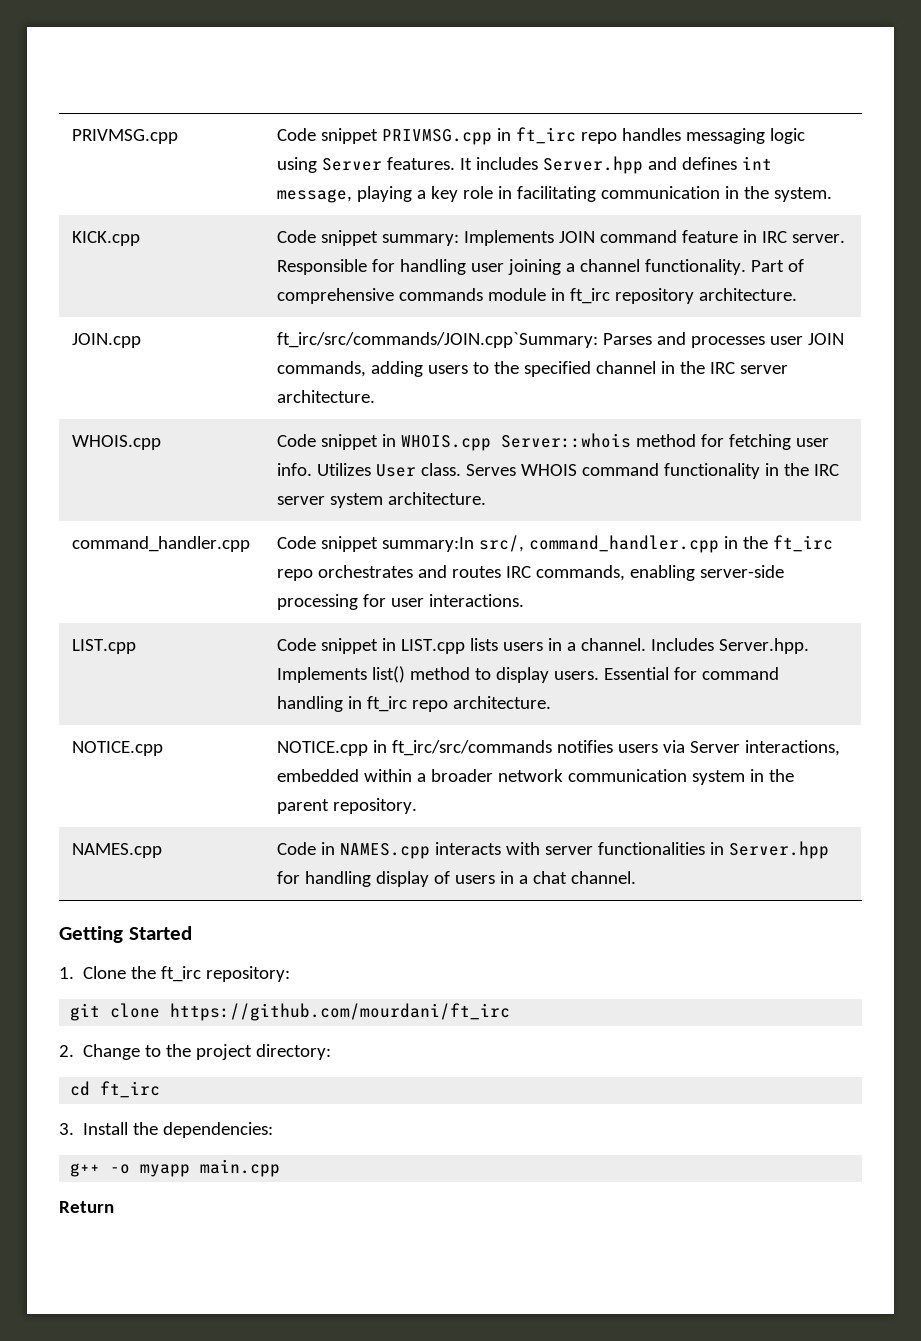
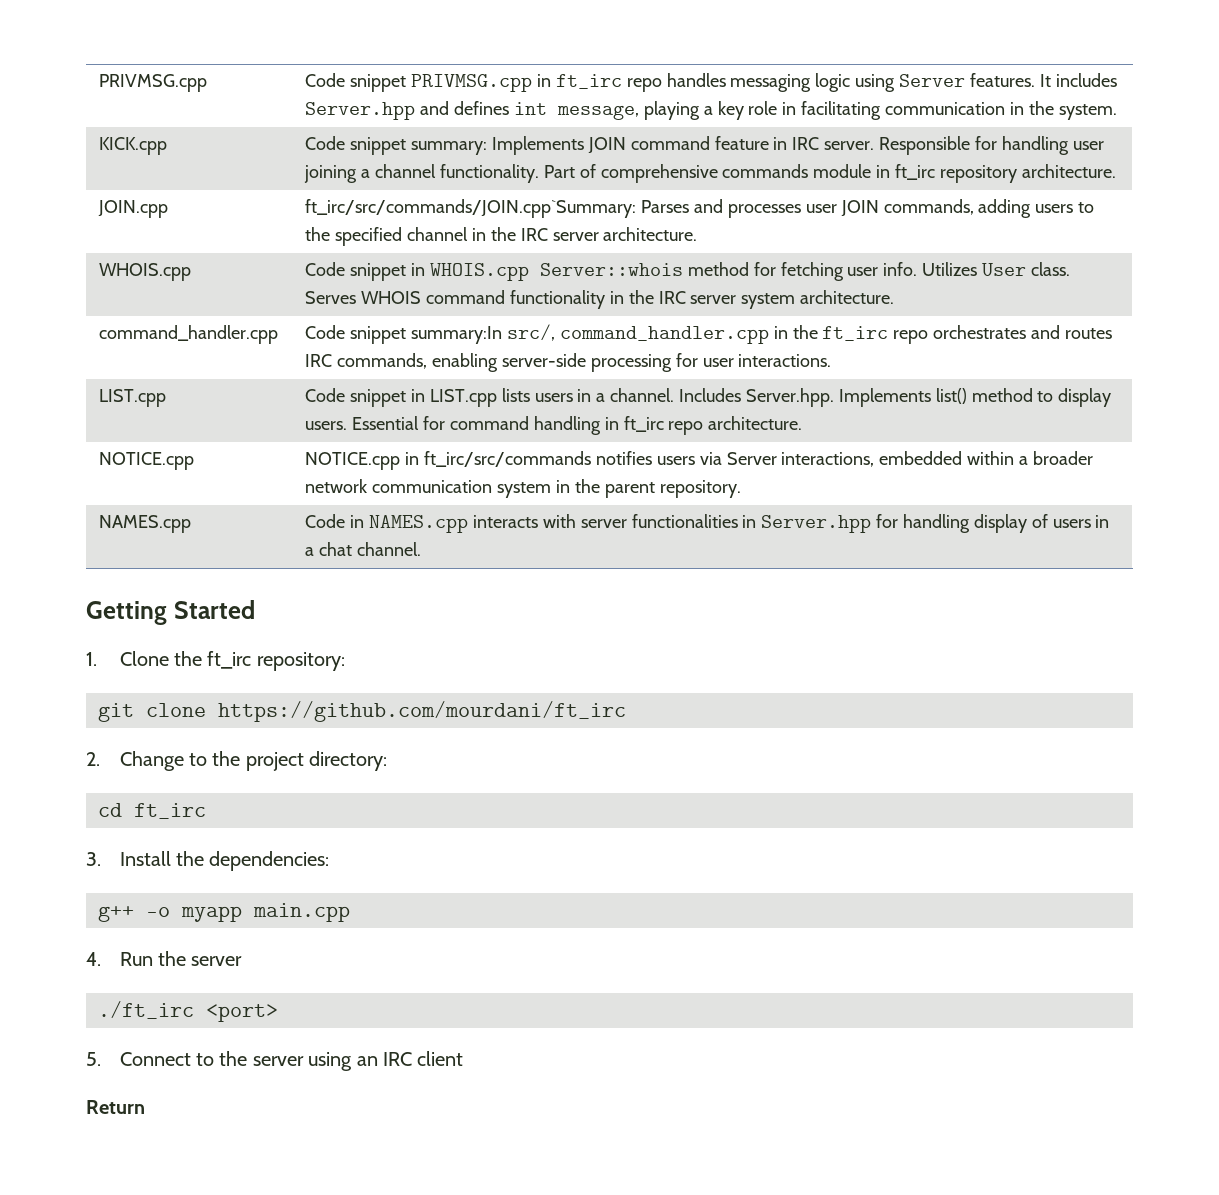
(281, 1168) none -> [86,951,243,966] [98,1001,278,1022] [86,1051,464,1071] // 4. Run the server // ./ft_irc <port> // 5. Connect to the server using an IRC client

